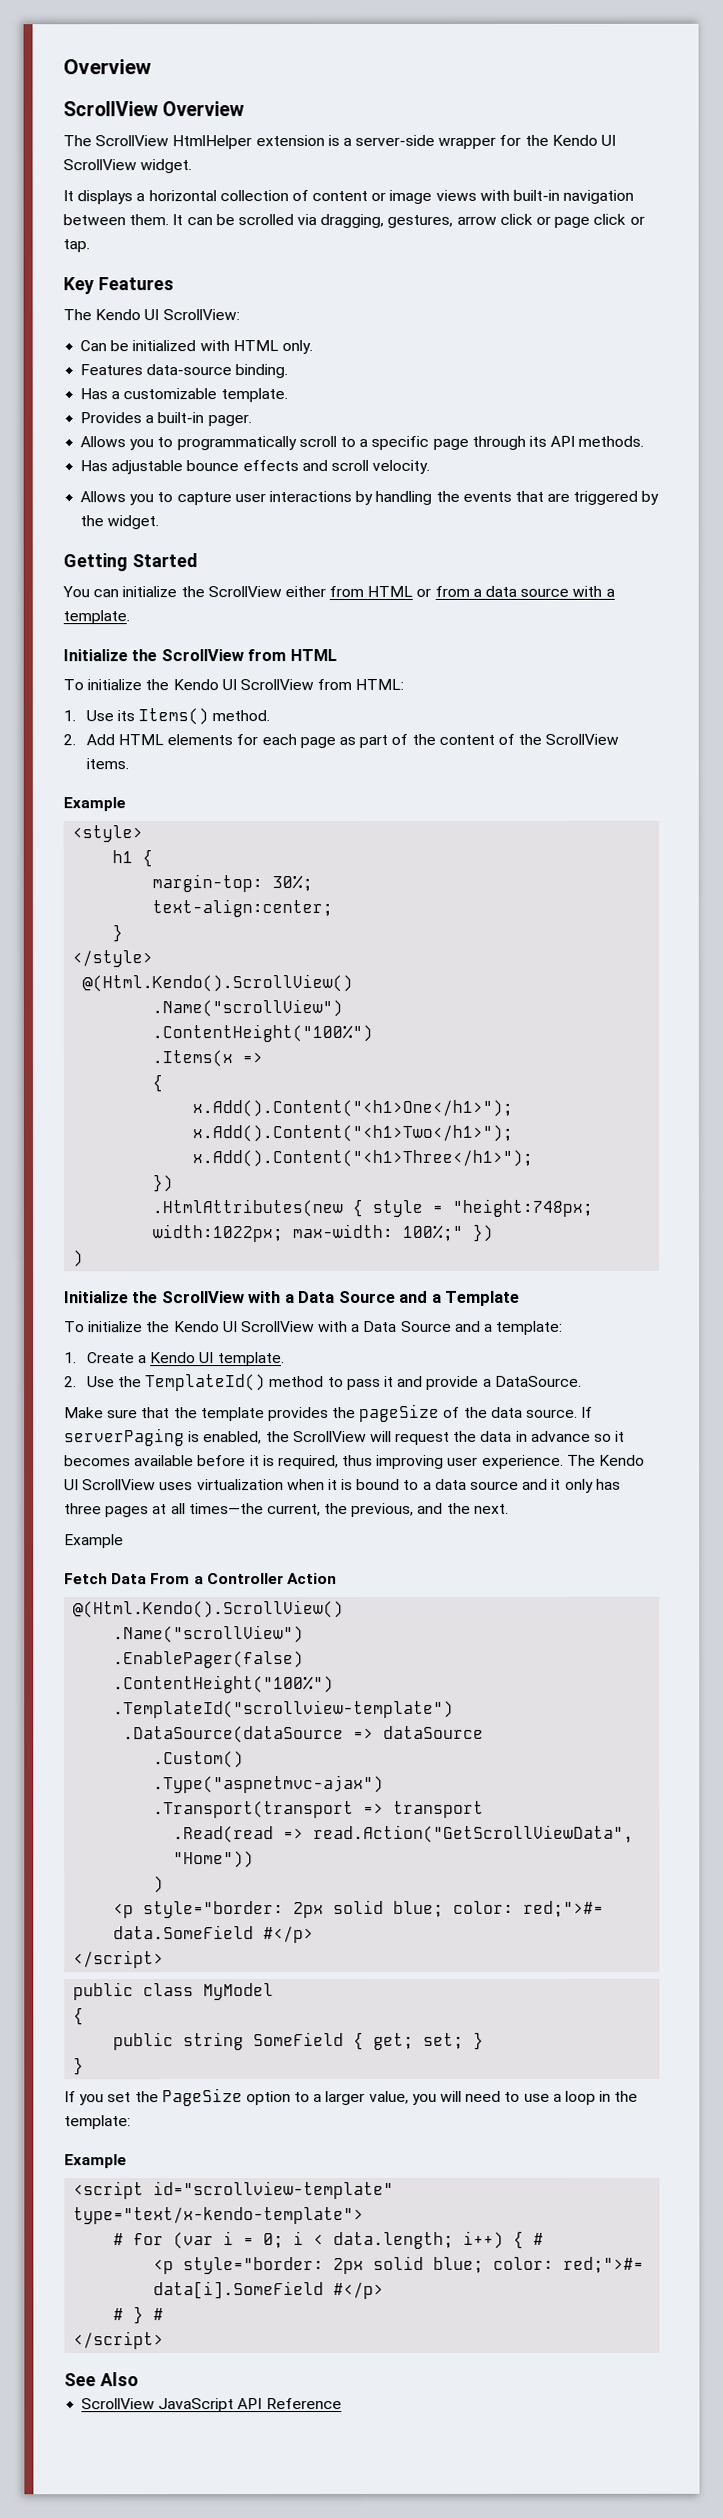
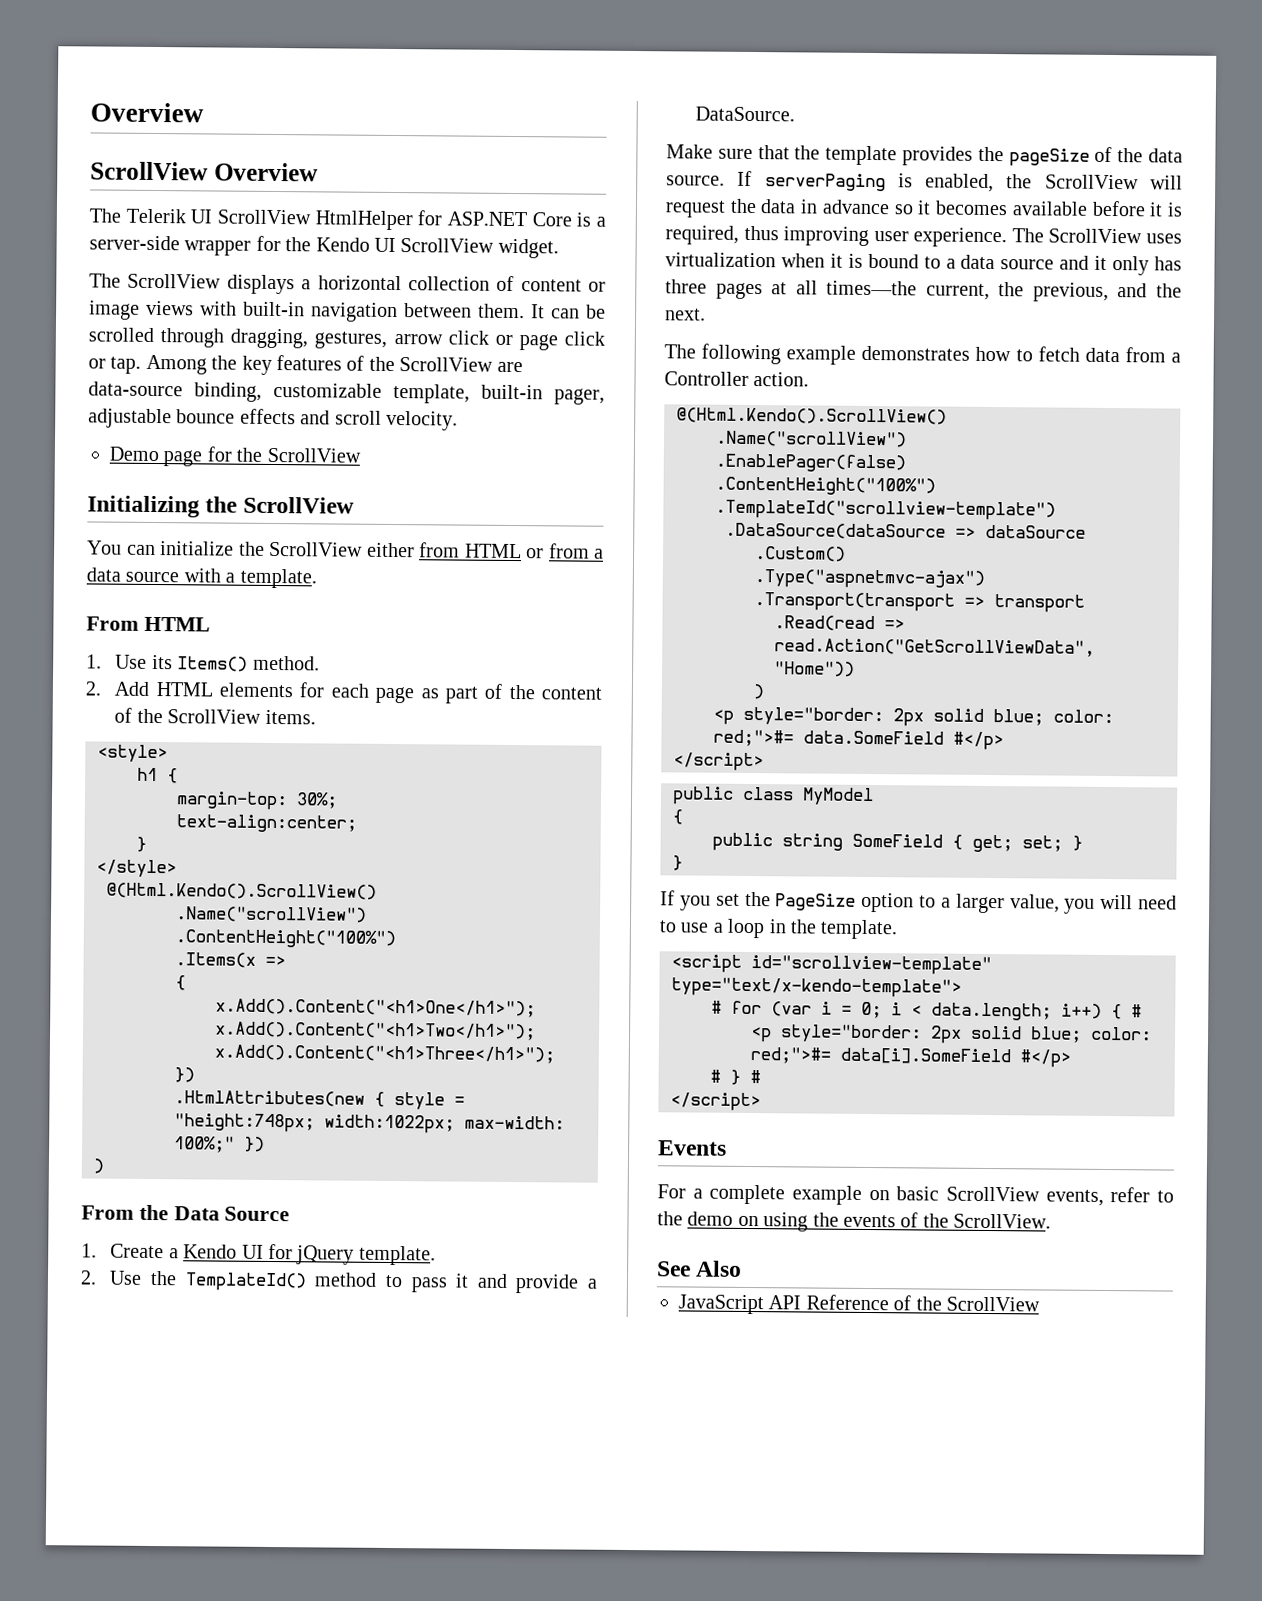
[95,135,325,150] ScrollView HtmlHelper extension -> [125,208,572,231] Telerik UI ScrollView HtmlHelper for ASP.NET Core
[63,190,74,202] It -> [89,273,222,289] The ScrollView
[297,214,318,226] via -> [160,328,225,348] through
[63,277,174,295] [63,309,240,321] [80,340,313,355] [80,364,289,379] [80,388,288,403] [80,412,252,427] [80,435,645,451] [80,460,109,472] // Key Features // The Kendo UI ScrollView: // Can be initialized with HTML only. // Features data-source binding. // Has a customizable template. // Provides a built-in pager. // Allows you to programmatically scroll to a specific page through its API methods. // Has -> [145,354,523,375] [88,381,605,405] Among the key features of the ScrollView are data-source binding, customizable template, built-in pager,
[80,490,660,506] [80,515,160,530] [63,553,198,572] Allows you to capture user interactions by handling the events that are triggered by the widget. // Getting Started -> [109,446,361,467] [87,495,354,518] Demo page for the ScrollView // Initializing the ScrollView
[63,649,337,662] [63,678,405,691] Initialize the ScrollView from HTML // To initialize the Kendo UI ScrollView from HTML: -> [86,616,210,632] From HTML
[63,797,126,812] // Example -> (316, 717) none
[64,1290,521,1306] [64,1320,564,1335] Initialize the ScrollView with a Data Source and a Template // To initialize the Kendo UI ScrollView with a Data Source and a template: -> [81,1204,291,1222] From the Data Source
(215, 1358) none -> [267,1243,355,1265] for jQuery
[599,1454,646,1466] [64,1479,79,1491] Kendo UI -> (1044, 235) none
[64,1534,124,1549] [64,1573,191,1585] Example // Fetch Data From -> [664,343,1166,365] The following example demonstrates how to fetch data from
[286,1573,337,1585] Action -> [753,372,810,387] action.
[64,2115,131,2130] [64,2154,127,2169] template: // Example -> [820,919,899,940] template.
(165, 2340) none -> [658,1140,727,1156] [657,1184,1174,1206] [657,1211,1052,1232] // Events // For a complete example on basic ScrollView events, refer to the demo on using the events of the ScrollView.
[81,2398,156,2410] ScrollView -> (743, 1268) none
(342, 2404) none -> [893,1295,1040,1312] of the ScrollView

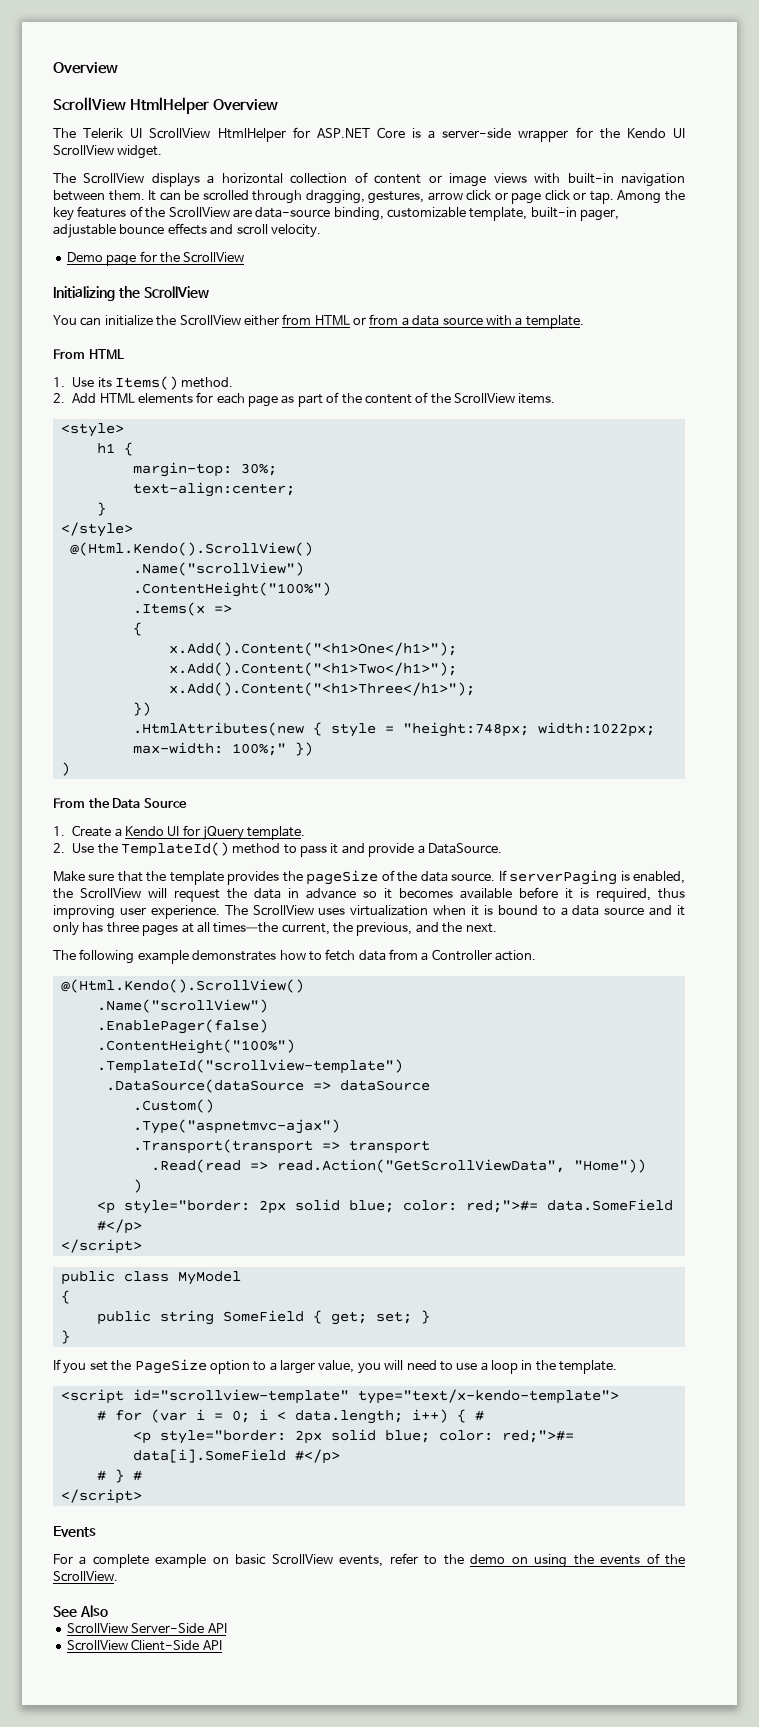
(208, 171) none -> [129,97,209,114] HtmlHelper
[678,1294,1040,1315] JavaScript API Reference of the ScrollView -> [66,1623,227,1634] [66,1639,222,1651] ScrollView Server-Side API // ScrollView Client-Side API

